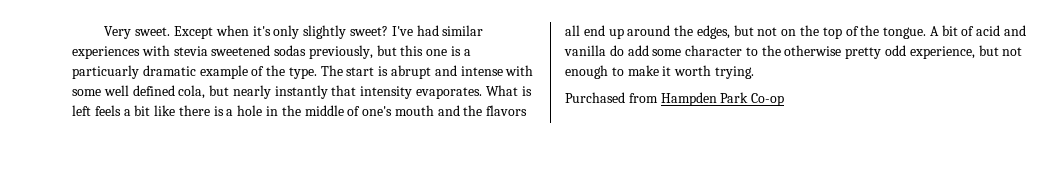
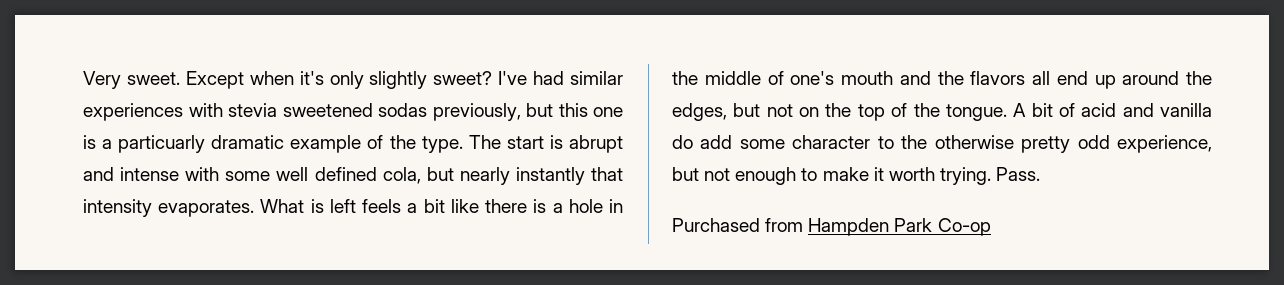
(754, 72) none -> [996,167,1041,181] Pass.

